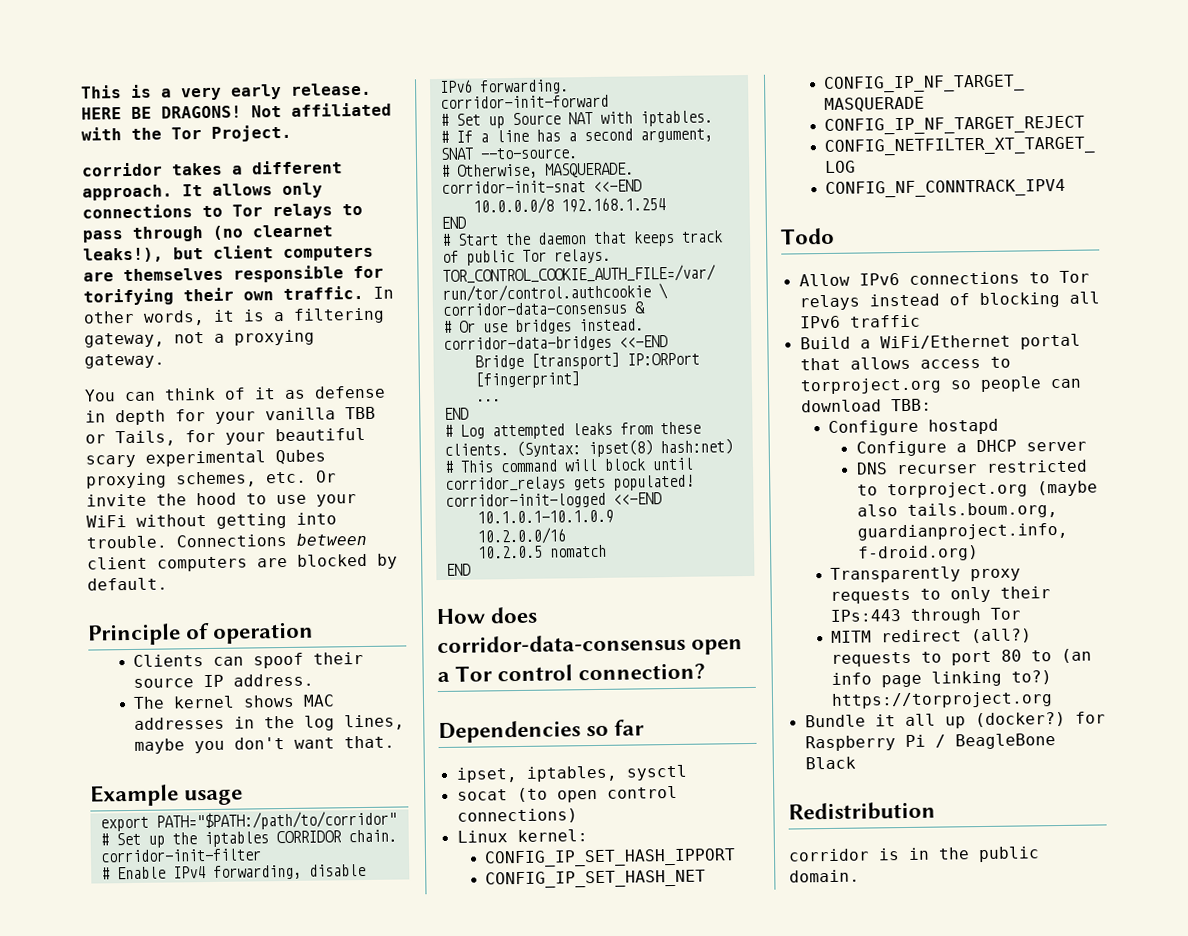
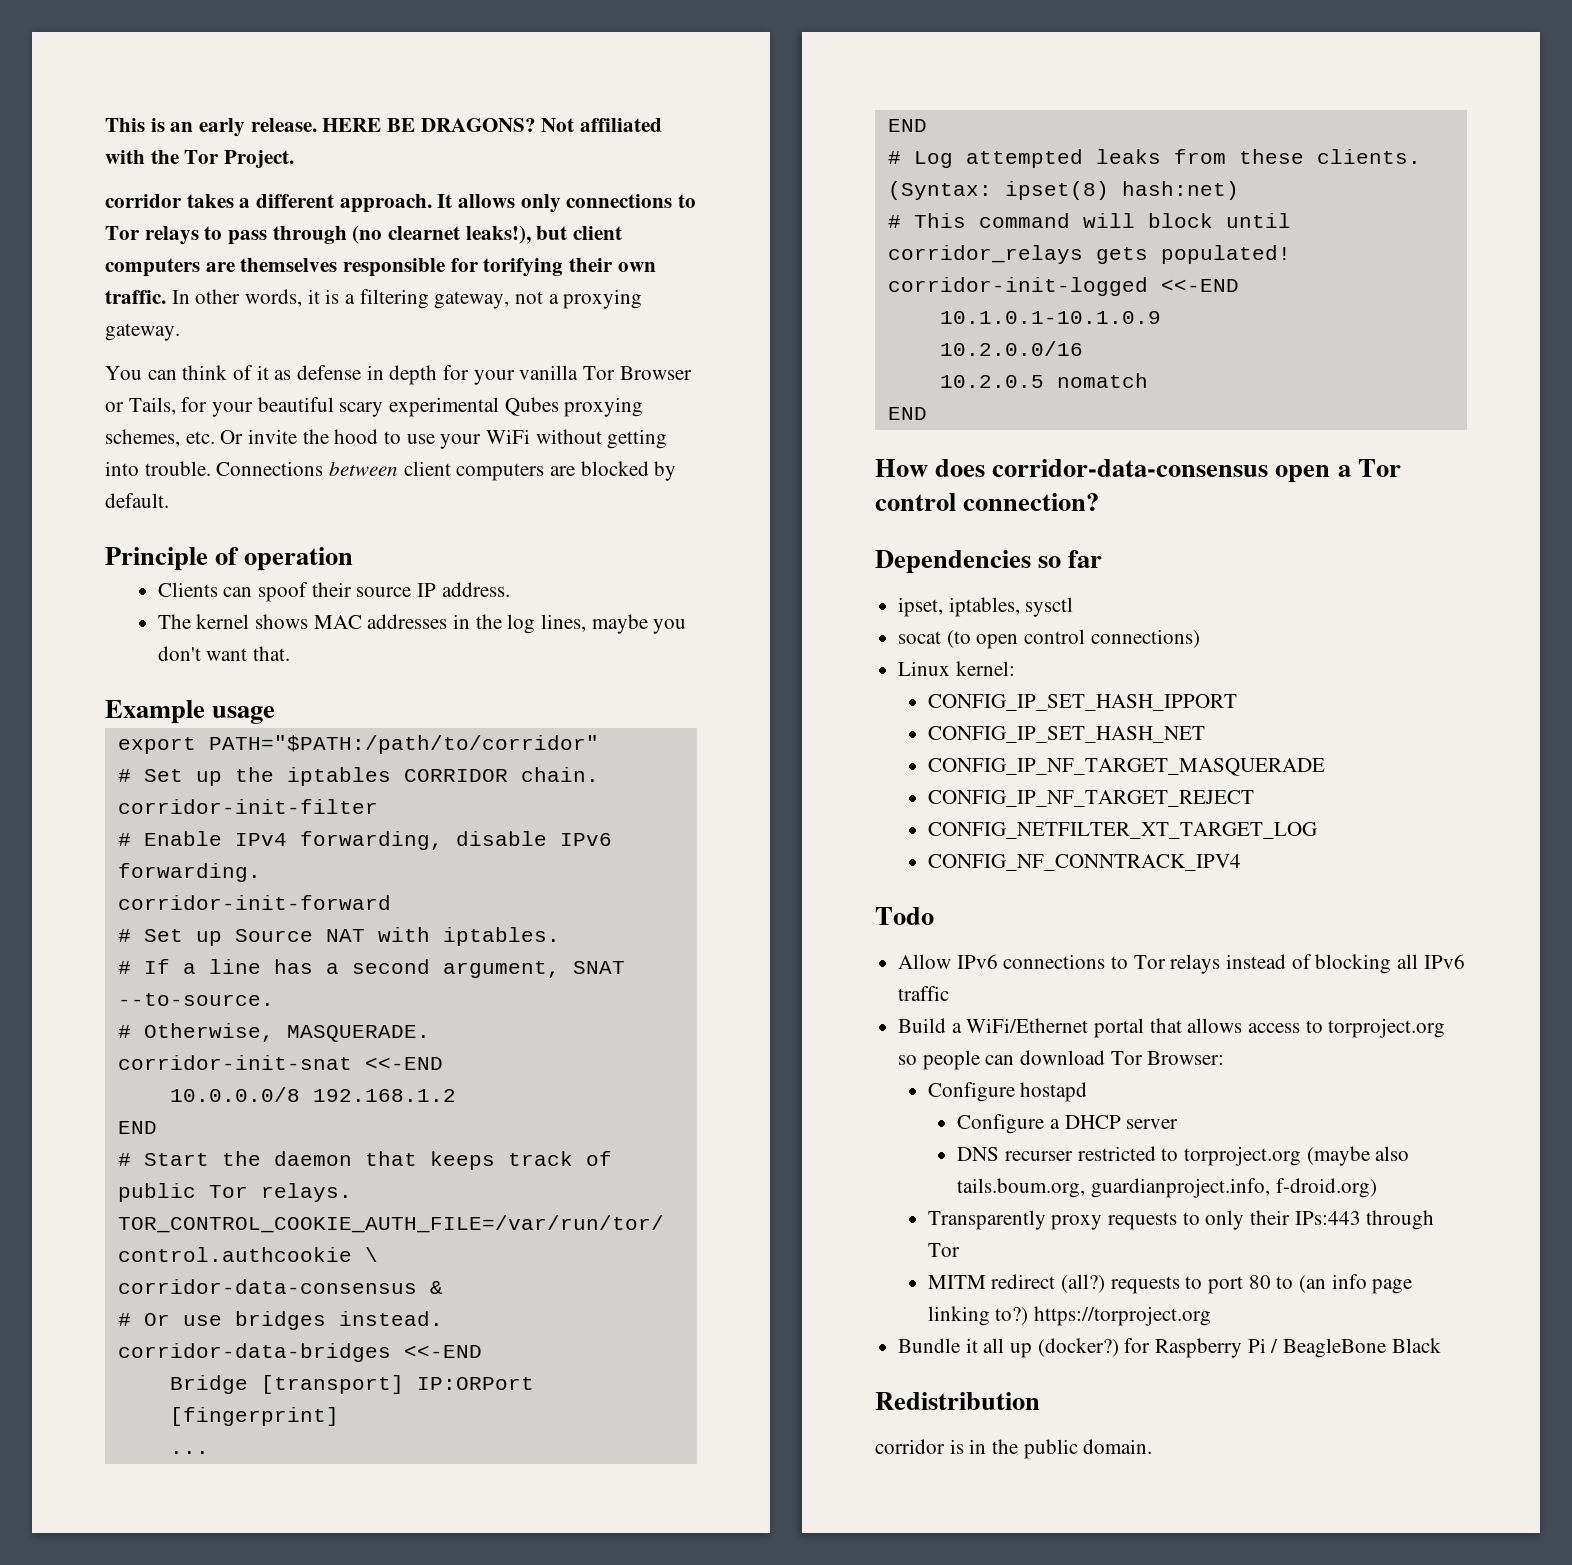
[161,87,222,101] a very -> [170,122,194,132] an
[161,105,242,119] DRAGONS! -> [420,118,536,132] DRAGONS?
[345,406,376,420] TBB -> [583,366,692,380] Tor Browser
[560,197,666,213] 192.168.1.254 -> [312,1089,456,1102] 192.168.1.2
[890,398,932,412] TBB: -> [1110,1051,1225,1065] Tor Browser:

